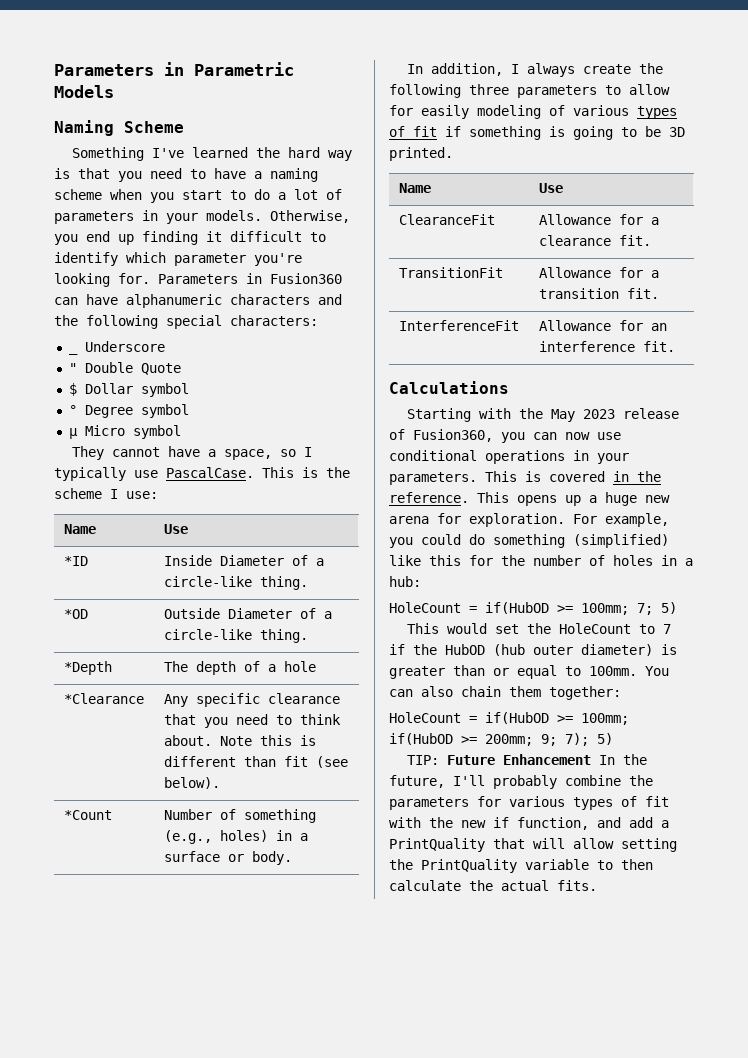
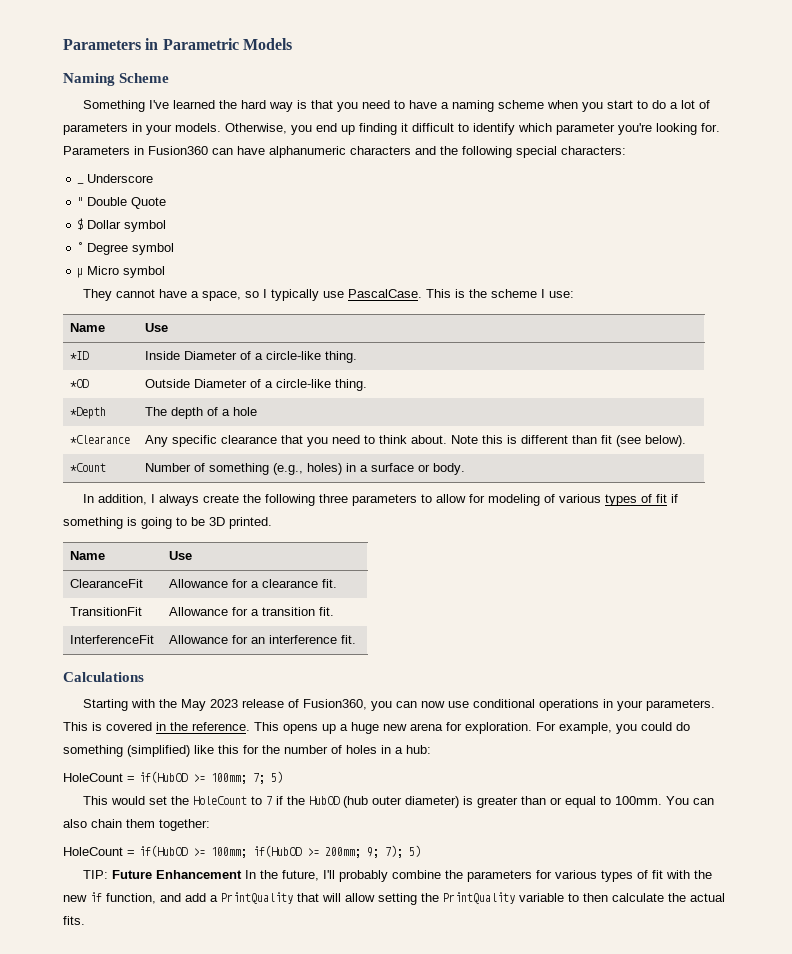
[421,105,469,119] easily -> (485, 498) none

